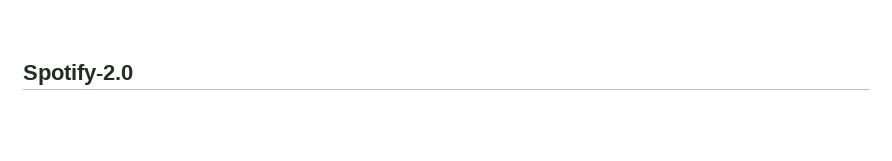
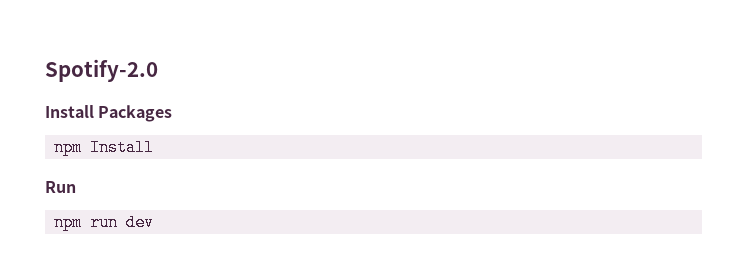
(133, 74) none -> [45,105,173,122] [53,139,154,156] [45,181,76,193] [53,214,154,231] // Install Packages // npm Install // Run // npm run dev

